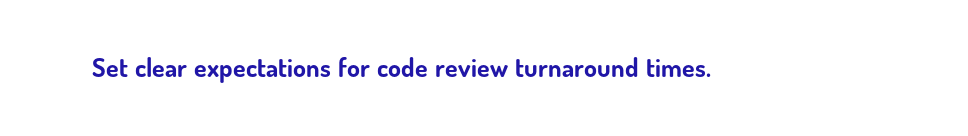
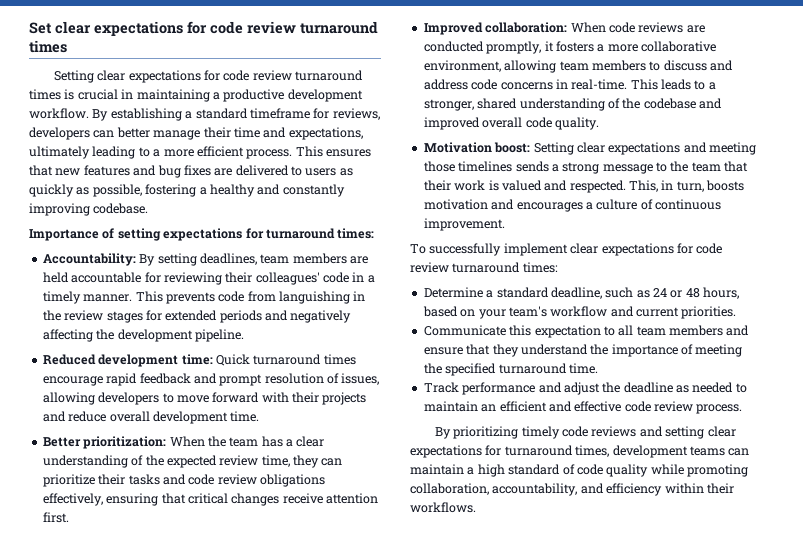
[646,59,712,77] times. -> [29,40,67,53] [53,70,364,83] [29,89,363,102] [29,108,380,121] [29,127,363,140] [29,146,371,159] [29,165,353,178] [29,184,345,197] [29,203,149,216] [29,228,375,241] [42,253,368,266] [42,272,375,285] [42,291,366,304] [42,310,352,323] [42,329,244,342] [42,354,356,367] [42,373,380,386] [42,392,367,405] [42,411,260,424] [42,436,325,449] [42,455,343,468] [42,474,325,487] [42,493,378,506] [42,512,69,523] [423,22,705,35] [423,41,716,54] [423,60,733,73] [423,79,716,90] [423,98,722,111] [423,117,599,130] [423,142,756,155] [423,161,749,174] [423,180,745,193] [423,199,721,212] [423,218,505,231] [410,243,723,256] [410,262,558,273] [423,287,740,299] [422,306,737,319] [423,325,750,338] [423,344,743,357] [423,363,598,376] [423,382,747,395] [423,401,743,414] [434,426,736,439] [410,445,750,458] [410,464,748,477] [410,483,734,496] [410,502,476,513] times // Setting clear expectations for code review turnaround times is crucial in maintaining a productive development workflow. By establishing a standard timeframe for reviews, developers can better manage their time and expectations, ultimately leading to a more efficient process. This ensures that new features and bug fixes are delivered to users as quickly as possible, fostering a healthy and constantly improving codebase. // Importance of setting expectations for turnaround times: // Accountability: By setting deadlines, team members are held accountable for reviewing their colleagues' code in a timely manner. This prevents code from languishing in the review stages for extended periods and negatively affecting the development pipeline. // Reduced development time: Quick turnaround times encourage rapid feedback and prompt resolution of issues, allowing developers to move forward with their projects and reduce overall development time. // Better prioritization: When the team has a clear understanding of the expected review time, they can prioritize their tasks and code review obligations effectively, ensuring that critical changes receive attention first. // Improved collaboration: When code reviews are conducted promptly, it fosters a more collaborative environment, allowing team members to discuss and address code concerns in real-time. This leads to a stronger, shared understanding of the codebase and improved overall code quality. // Motivation boost: Setting clear expectations and meeting those timelines sends a strong message to the team that their work is valued and respected. This, in turn, boosts motivation and encourages a culture of continuous improvement. // To successfully implement clear expectations for code review turnaround times: // Determine a standard deadline, such as 24 or 48 hours, based on your team's workflow and current priorities. // Communicate this expectation to all team members and ensure that they understand the importance of meeting the specified turnaround time. // Track performance and adjust the deadline as needed to maintain an efficient and effective code review process. // By prioritizing timely code reviews and setting clear expectations for turnaround times, development teams can maintain a high standard of code quality while promoting collaboration, accountability, and efficiency within their workflows.

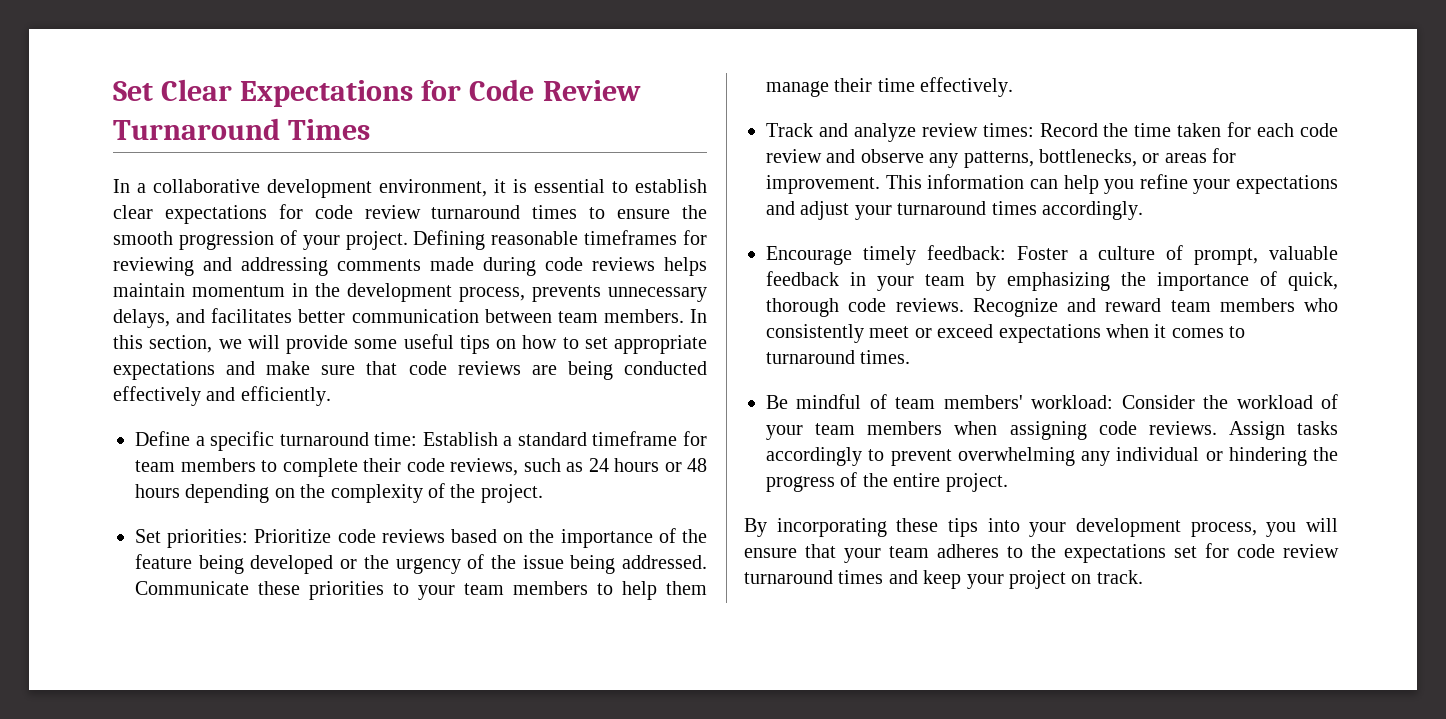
[29,21,378,36] [29,40,67,53] [53,70,364,83] [29,89,363,102] [29,108,380,121] [29,127,363,140] [29,146,371,159] [29,165,353,178] [29,184,345,197] [29,203,149,216] [29,228,375,241] [42,253,368,266] [42,272,375,285] [42,291,366,304] [42,310,352,323] [42,329,244,342] [42,354,356,367] [42,373,380,386] [42,392,367,405] [42,411,260,424] [42,436,325,449] [42,455,343,468] [42,474,325,487] [42,493,378,506] [42,512,69,523] [423,22,705,35] [423,41,716,54] [423,60,733,73] [423,79,716,90] [423,98,722,111] [423,117,599,130] [423,142,756,155] [423,161,749,174] [423,180,745,193] [423,199,721,212] [423,218,505,231] [410,243,723,256] [410,262,558,273] [423,287,740,299] [422,306,737,319] [423,325,750,338] [423,344,743,357] [423,363,598,376] [423,382,747,395] [423,401,743,414] [434,426,736,439] [410,445,750,458] [410,464,748,477] [410,483,734,496] [410,502,476,513] Set clear expectations for code review turnaround times // Setting clear expectations for code review turnaround times is crucial in maintaining a productive development workflow. By establishing a standard timeframe for reviews, developers can better manage their time and expectations, ultimately leading to a more efficient process. This ensures that new features and bug fixes are delivered to users as quickly as possible, fostering a healthy and constantly improving codebase. // Importance of setting expectations for turnaround times: // Accountability: By setting deadlines, team members are held accountable for reviewing their colleagues' code in a timely manner. This prevents code from languishing in the review stages for extended periods and negatively affecting the development pipeline. // Reduced development time: Quick turnaround times encourage rapid feedback and prompt resolution of issues, allowing developers to move forward with their projects and reduce overall development time. // Better prioritization: When the team has a clear understanding of the expected review time, they can prioritize their tasks and code review obligations effectively, ensuring that critical changes receive attention first. // Improved collaboration: When code reviews are conducted promptly, it fosters a more collaborative environment, allowing team members to discuss and address code concerns in real-time. This leads to a stronger, shared understanding of the codebase and improved overall code quality. // Motivation boost: Setting clear expectations and meeting those timelines sends a strong message to the team that their work is valued and respected. This, in turn, boosts motivation and encourages a culture of continuous improvement. // To successfully implement clear expectations for code review turnaround times: // Determine a standard deadline, such as 24 or 48 hours, based on your team's workflow and current priorities. // Communicate this expectation to all team members and ensure that they understand the importance of meeting the specified turnaround time. // Track performance and adjust the deadline as needed to maintain an efficient and effective code review process. // By prioritizing timely code reviews and setting clear expectations for turnaround times, development teams can maintain a high standard of code quality while promoting collaboration, accountability, and efficiency within their workflows. -> [113,79,641,107] [113,118,371,140] [113,179,707,198] [113,204,708,224] [113,230,707,250] [113,257,707,276] [113,283,707,302] [113,308,707,328] [113,334,707,354] [113,361,707,380] [113,386,331,406] [135,431,707,451] [135,458,707,477] [135,483,543,503] [135,528,707,548] [135,554,707,574] [135,581,707,600] [766,77,1014,97] [766,122,1338,142] [766,148,1237,168] [766,174,1338,194] [766,201,1143,220] [766,245,1338,265] [766,271,1338,291] [766,298,1338,317] [766,324,1246,343] [766,350,911,364] [766,394,1338,409] [766,421,1338,440] [766,447,1338,466] [766,472,1008,492] [744,518,1338,537] [744,543,1339,563] [744,570,1143,589] Set Clear Expectations for Code Review Turnaround Times // In a collaborative development environment, it is essential to establish clear expectations for code review turnaround times to ensure the smooth progression of your project. Defining reasonable timeframes for reviewing and addressing comments made during code reviews helps maintain momentum in the development process, prevents unnecessary delays, and facilitates better communication between team members. In this section, we will provide some useful tips on how to set appropriate expectations and make sure that code reviews are being conducted effectively and efficiently. // Define a specific turnaround time: Establish a standard timeframe for team members to complete their code reviews, such as 24 hours or 48 hours depending on the complexity of the project. // Set priorities: Prioritize code reviews based on the importance of the feature being developed or the urgency of the issue being addressed. Communicate these priorities to your team members to help them manage their time effectively. // Track and analyze review times: Record the time taken for each code review and observe any patterns, bottlenecks, or areas for improvement. This information can help you refine your expectations and adjust your turnaround times accordingly. // Encourage timely feedback: Foster a culture of prompt, valuable feedback in your team by emphasizing the importance of quick, thorough code reviews. Recognize and reward team members who consistently meet or exceed expectations when it comes to turnaround times. // Be mindful of team members' workload: Consider the workload of your team members when assigning code reviews. Assign tasks accordingly to prevent overwhelming any individual or hindering the progress of the entire project. // By incorporating these tips into your development process, you will ensure that your team adheres to the expectations set for code review turnaround times and keep your project on track.

